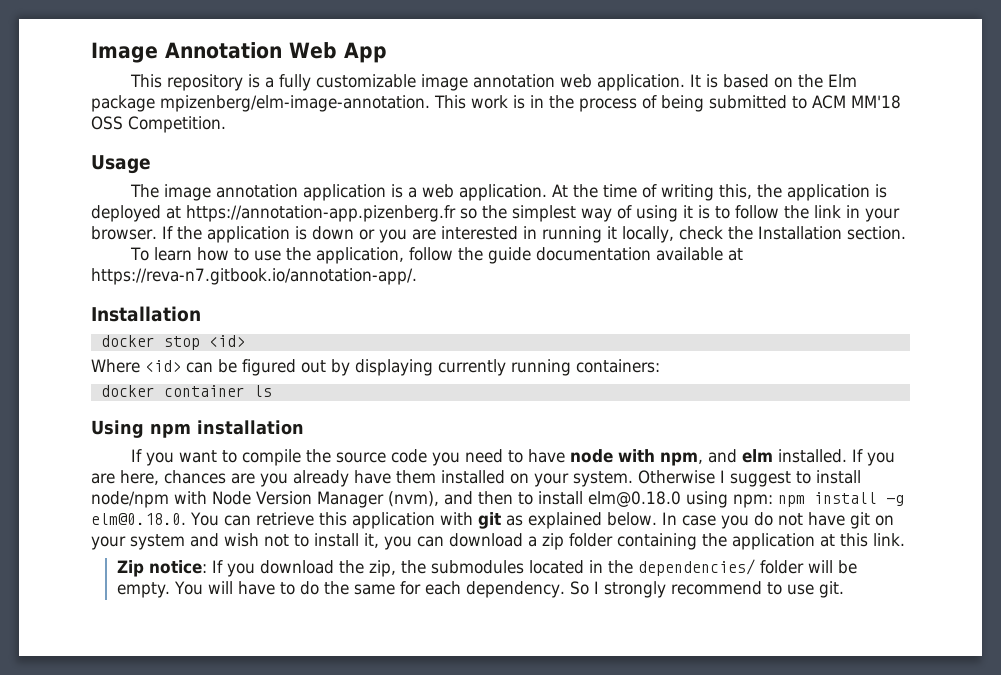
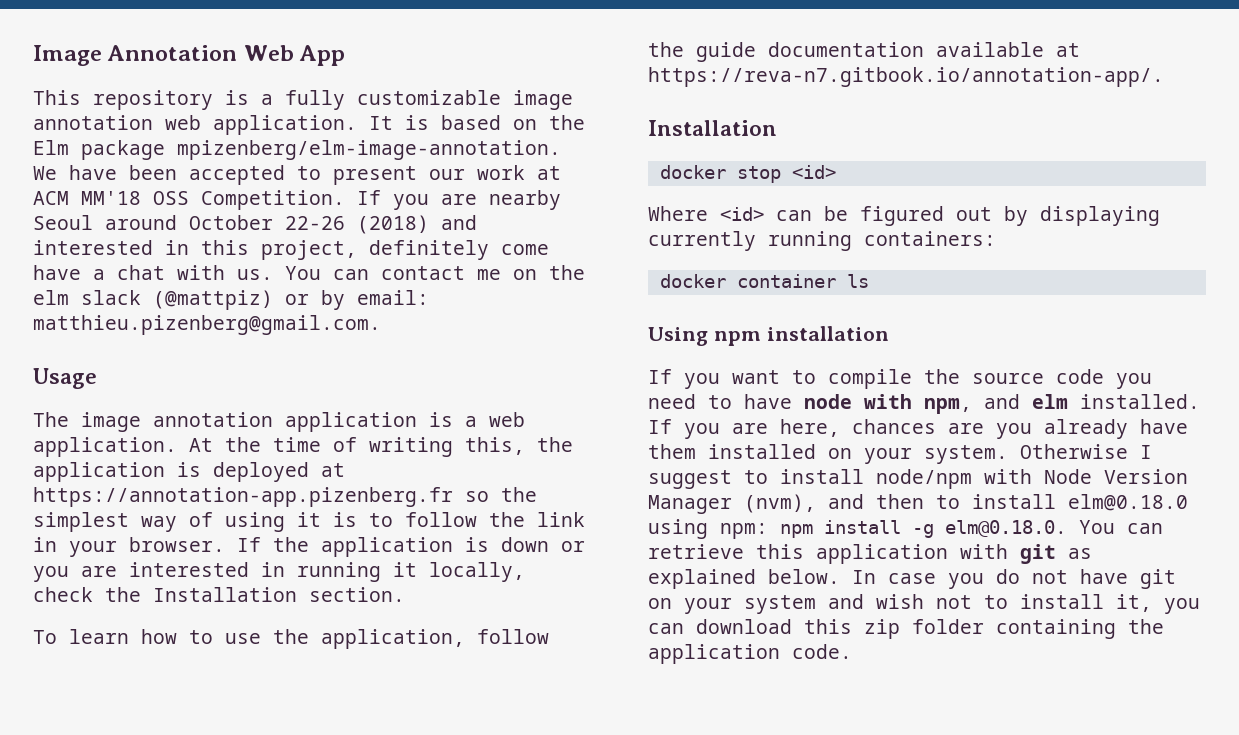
[434,95,901,112] [91,116,226,133] This work is in the process of being submitted to ACM MM'18 OSS Competition. -> [33,165,561,185] [33,190,561,210] [33,215,477,234] [33,240,549,260] [33,265,585,280] [33,290,429,310] [33,315,381,335] We have been accepted to present our work at ACM MM'18 OSS Competition. If you are nearby Seoul around October 22-26 (2018) and interested in this project, definitely come have a chat with us. You can contact me on the elm slack (@mattpiz) or by email: matthieu.pizenberg@gmail.com.
[528,536,537,547] a -> [804,619,852,634] this
[820,533,905,547] [116,559,857,577] [116,581,845,598] at this link. // Zip notice: If you download the zip, the submodules located in the dependencies/ folder will be empty. You will have to do the same for each dependency. So I strongly recommend to use git. -> [792,644,852,659] code.

